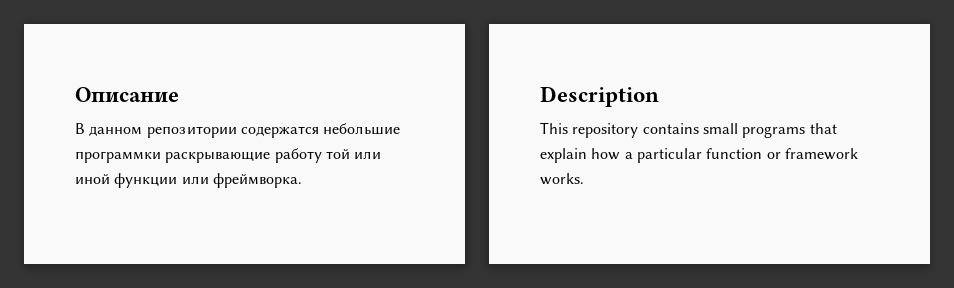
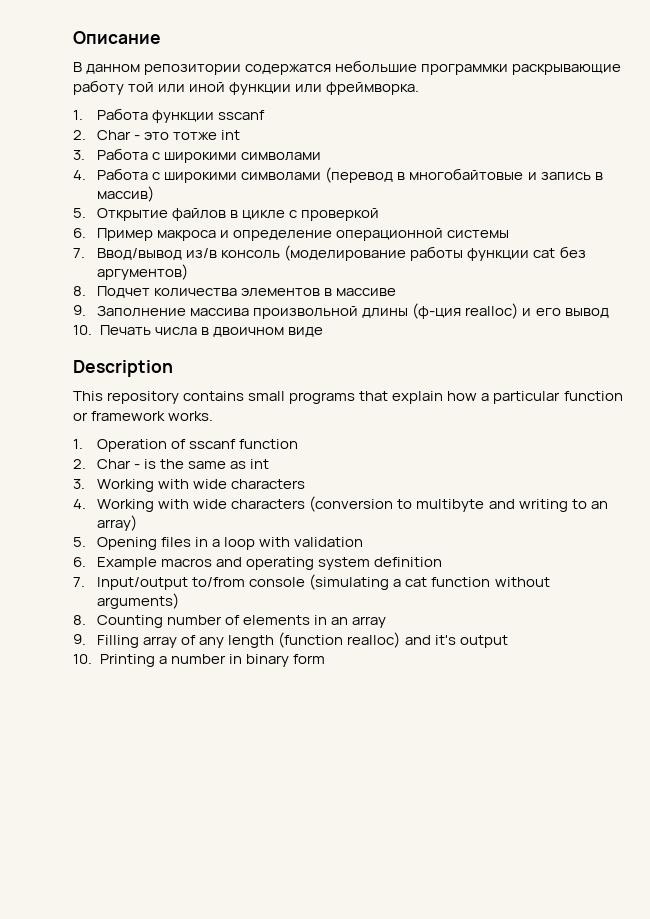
(302, 180) none -> [73,108,266,123] [73,130,241,140] [73,148,322,163] [73,167,603,183] [97,186,155,202] [73,208,380,221] [73,228,510,241] [73,245,586,261] [97,264,189,280] [73,286,397,298] [73,303,609,319] [73,325,323,337] // 1. Работа функции sscanf // 2. Char - это тотже int // 3. Работа с широкими символами // 4. Работа с широкими символами (перевод в многобайтовые и запись в массив) // 5. Открытие файлов в цикле с проверкой // 6. Пример макроса и определение операционной системы // 7. Ввод/вывод из/в консоль (моделирование работы функции cat без аргументов) // 8. Подчет количества элементов в массиве // 9. Заполнение массива произвольной длины (ф-ция realloc) и его вывод // 10. Печать числа в двоичном виде
(584, 179) none -> [73,439,299,452] [73,459,270,469] [73,479,306,492] [73,496,608,512] [97,515,138,531] [73,537,364,550] [73,557,443,570] [73,574,550,590] [97,593,180,609] [73,615,387,628] [73,632,508,648] [73,654,325,667] // 1. Operation of sscanf function // 2. Char - is the same as int // 3. Working with wide characters // 4. Working with wide characters (conversion to multibyte and writing to an array) // 5. Opening files in a loop with validation // 6. Example macros and operating system definition // 7. Input/output to/from console (simulating a cat function without arguments) // 8. Counting number of elements in an array // 9. Filling array of any length (function realloc) and it's output // 10. Printing a number in binary form

